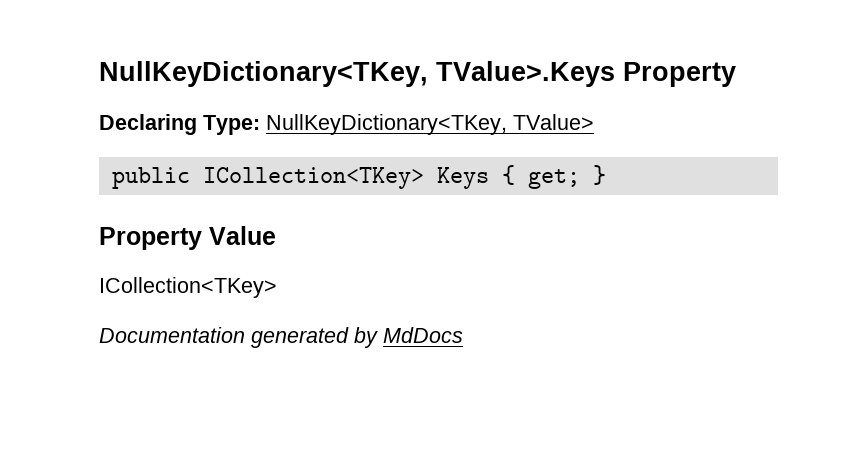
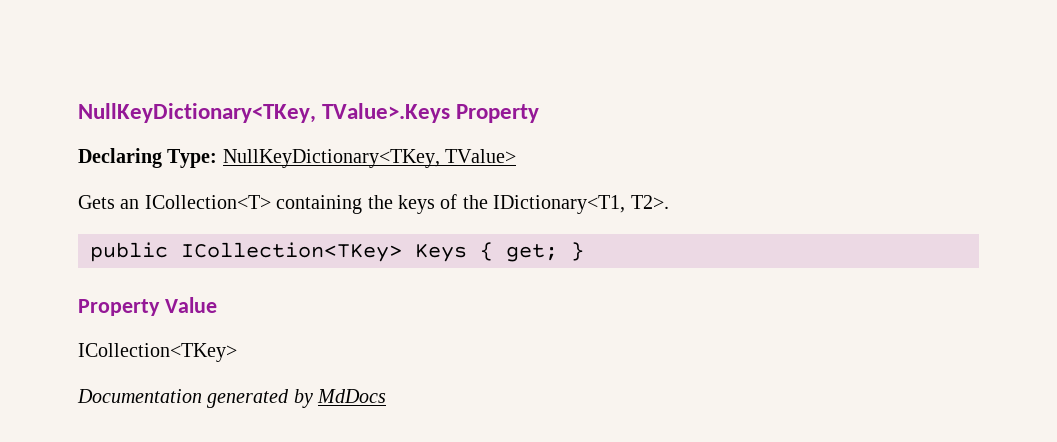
(594, 122) none -> [78,194,669,214] // Gets an ICollection<T> containing the keys of the IDictionary<T1, T2>.

